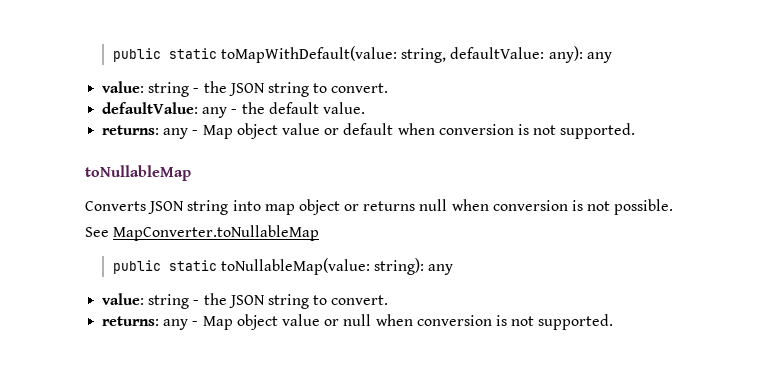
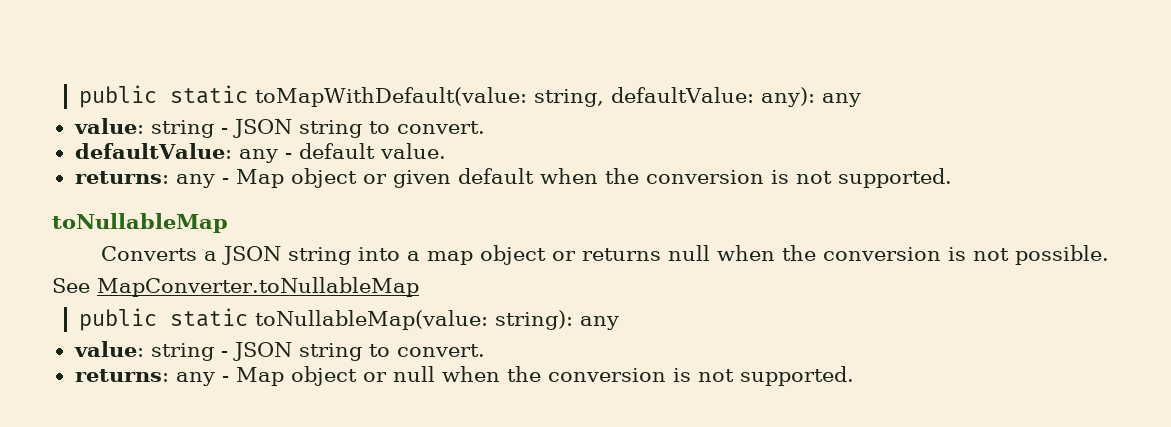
[203,81,227,93] the -> (228, 131) none
[241,102,265,114] the -> (292, 156) none
[281,123,340,135] value or -> [362,170,451,188] or given
(435, 129) none -> [604,168,639,184] the
(146, 206) none -> [203,251,217,261] a
(261, 205) none -> [406,251,420,261] a
(489, 205) none -> [781,245,816,261] the
[203,293,227,305] the -> (228, 354) none
[281,314,320,326] value -> (357, 376) none
(413, 320) none -> [506,366,541,382] the

